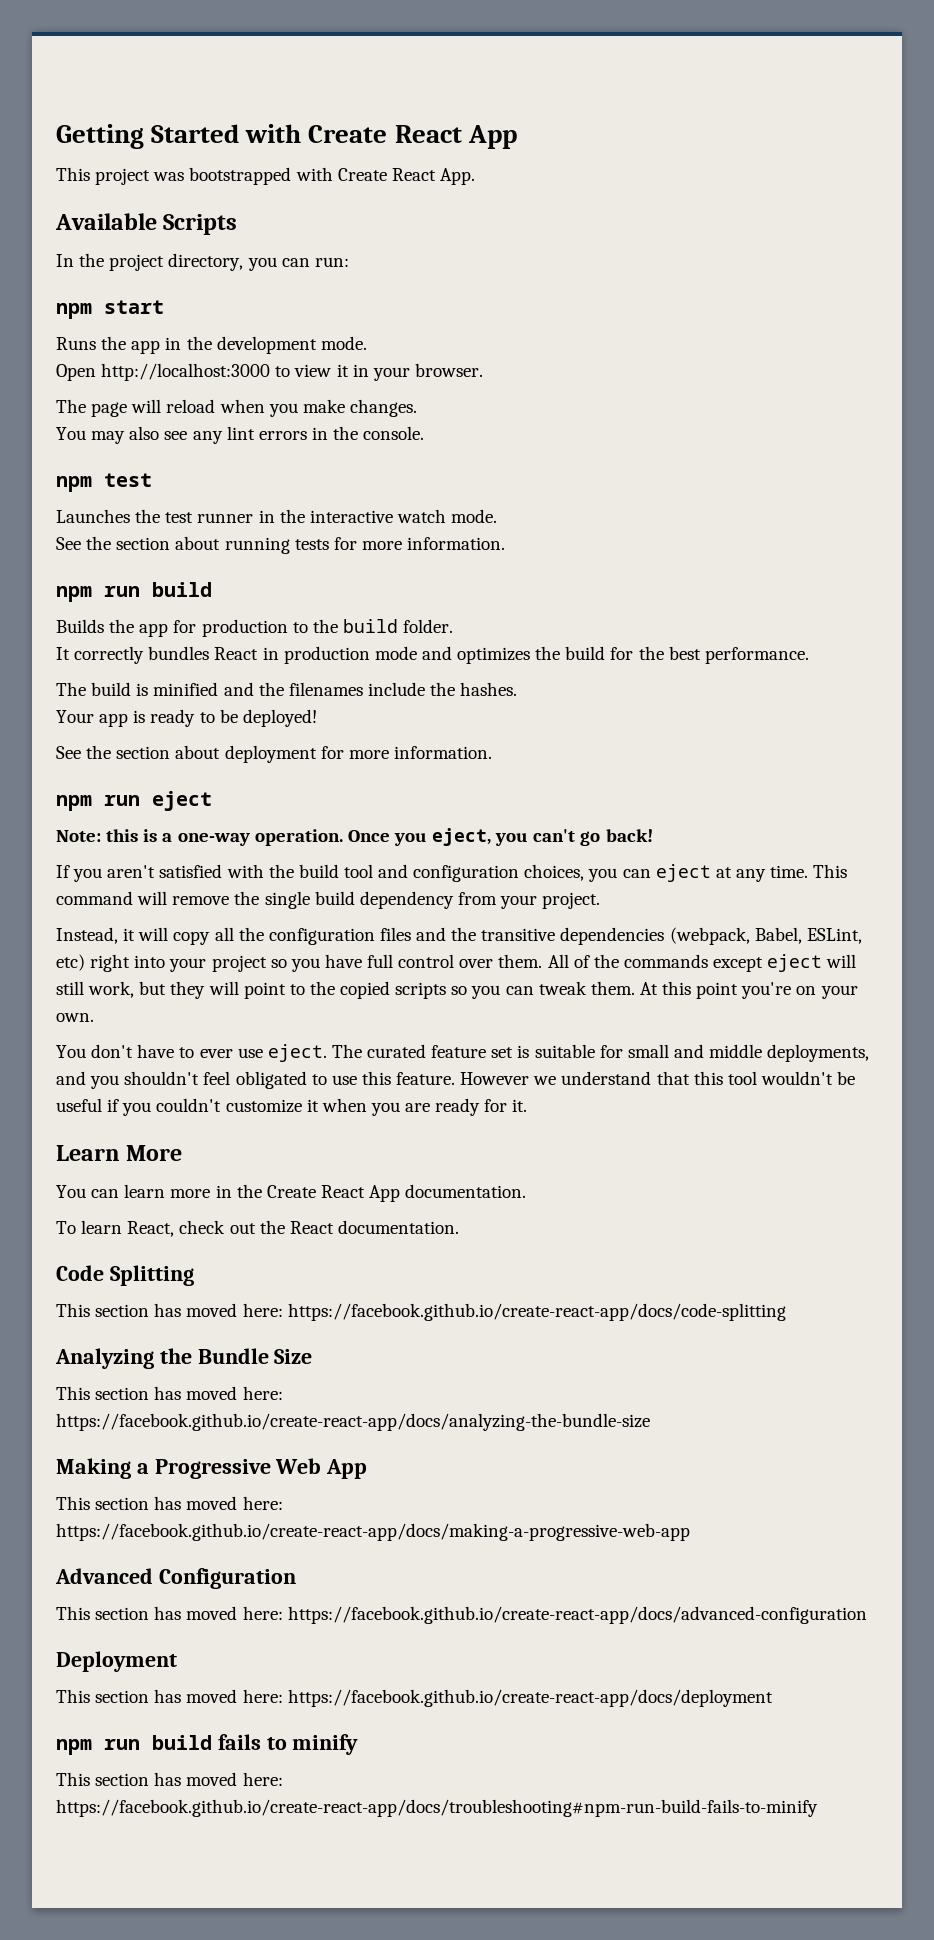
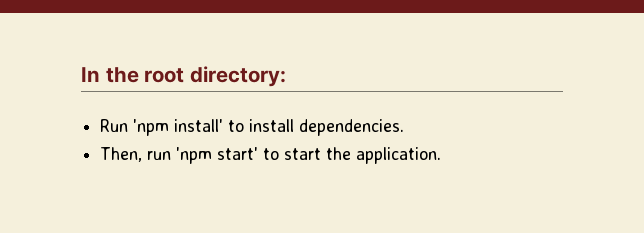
[56,124,517,149] [56,167,475,185] [55,213,238,235] [56,253,349,271] [56,300,164,319] [56,336,367,354] [56,363,483,381] [56,399,417,417] [56,426,425,444] [56,473,152,492] [56,509,498,523] [56,536,506,554] [56,582,212,602] [56,619,454,637] [56,646,809,664] [56,682,518,696] [56,709,317,727] [56,745,492,763] [56,791,212,811] [56,828,653,846] [56,864,848,882] [56,891,601,909] [56,927,862,945] [56,954,857,972] [56,981,858,999] [56,1013,94,1022] [56,1044,870,1062] [56,1071,856,1089] [56,1098,528,1116] [56,1145,183,1161] [56,1184,527,1202] [56,1220,459,1237] [56,1265,194,1286] [56,1303,786,1321] [55,1348,313,1369] [56,1386,283,1400] [56,1413,650,1431] [56,1458,368,1479] [56,1496,283,1510] [56,1523,690,1541] [55,1568,296,1589] [56,1606,867,1624] [56,1651,177,1672] [56,1689,773,1707] [56,1734,359,1755] [56,1772,283,1786] [56,1799,818,1817] Getting Started with Create React App // This project was bootstrapped with Create React App. // Available Scripts // In the project directory, you can run: // npm start // Runs the app in the development mode. // Open http://localhost:3000 to view it in your browser. // The page will reload when you make changes. // You may also see any lint errors in the console. // npm test // Launches the test runner in the interactive watch mode. // See the section about running tests for more information. // npm run build // Builds the app for production to the build folder. // It correctly bundles React in production mode and optimizes the build for the best performance. // The build is minified and the filenames include the hashes. // Your app is ready to be deployed! // See the section about deployment for more information. // npm run eject // Note: this is a one-way operation. Once you eject, you can't go back! // If you aren't satisfied with the build tool and configuration choices, you can eject at any time. This command will remove the single build dependency from your project. // Instead, it will copy all the configuration files and the transitive dependencies (webpack, Babel, ESLint, etc) right into your project so you have full control over them. All of the commands except eject will still work, but they will point to the copied scripts so you can tweak them. At this point you're on your own. // You don't have to ever use eject. The curated feature set is suitable for small and middle deployments, and you shouldn't feel obligated to use this feature. However we understand that this tool wouldn't be useful if you couldn't customize it when you are ready for it. // Learn More // You can learn more in the Create React App documentation. // To learn React, check out the React documentation. // Code Splitting // This section has moved here: https://facebook.github.io/create-react-app/docs/code-splitting // Analyzing the Bundle Size // This section has moved here: https://facebook.github.io/create-react-app/docs/analyzing-the-bundle-size // Making a Progressive Web App // This section has moved here: https://facebook.github.io/create-react-app/docs/making-a-progressive-web-app // Advanced Configuration // This section has moved here: https://facebook.github.io/create-react-app/docs/advanced-configuration // Deployment // This section has moved here: https://facebook.github.io/create-react-app/docs/deployment // npm run build fails to minify // This section has moved here: https://facebook.github.io/create-react-app/docs/troubleshooting#npm-run-build-fails-to-minify -> [81,66,287,87] [100,119,405,136] [100,147,442,164] In the root directory: // Run 'npm install' to install dependencies. // Then, run 'npm start' to start the application.

